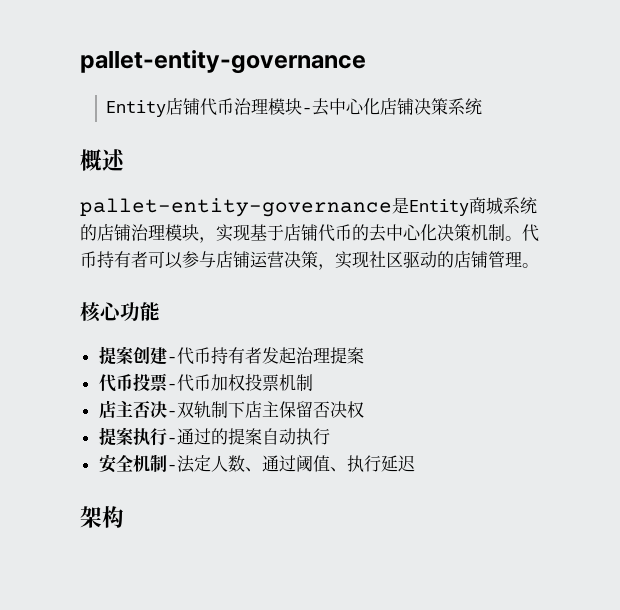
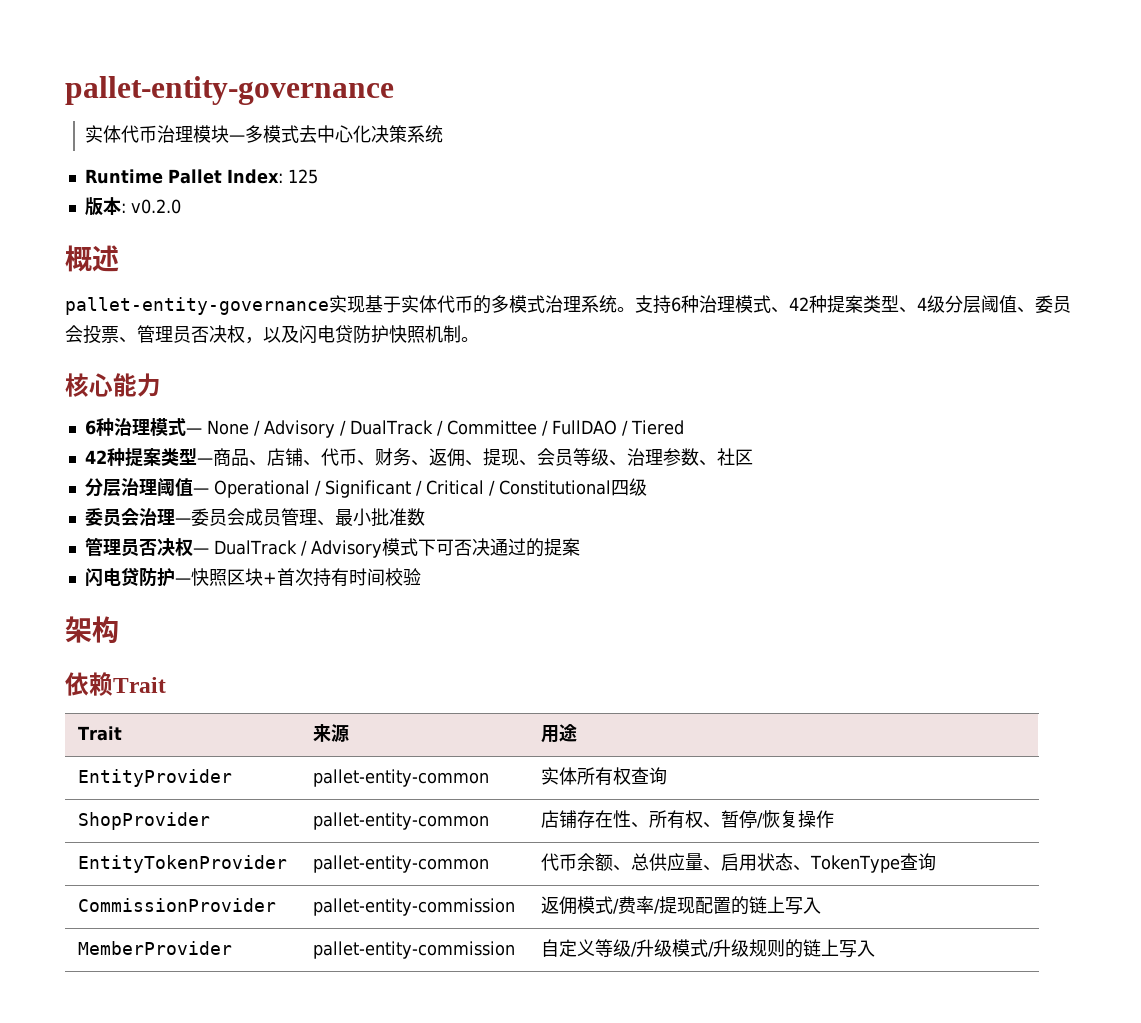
[106,98,201,117] Entity店铺 -> [85,125,122,143] 实体
[302,98,483,116] [80,149,125,171] [80,197,537,217] [80,224,539,243] [80,251,522,270] -去中心化店铺决策系统 // 概述 // pallet-entity-governance是Entity商城系统的店铺治理模块，实现基于店铺代币的去中心化决策机制。代币持有者可以参与店铺运营决策，实现社区驱动的店铺管理 -> [229,125,444,143] [84,169,318,184] [84,197,181,216] [65,245,119,272] [65,295,1071,315] [65,325,461,344] —多模式去中心化决策系统 // Runtime Pallet Index: 125 // 版本: v0.2.0 // 概述 // pallet-entity-governance实现基于实体代币的多模式治理系统。支持6种治理模式、42种提案类型、4级分层阈值、委员会投票、管理员否决权，以及闪电贷防护快照机制
[120,302,140,321] 功 -> (113, 385) none
[98,346,364,365] [98,373,313,392] [98,400,364,418] [98,427,330,446] [98,454,415,473] [80,506,124,528] // 提案创建-代币持有者发起治理提案 // 代币投票-代币加权投票机制 // 店主否决-双轨制下店主保留否决权 // 提案执行-通过的提案自动执行 // 安全机制-法定人数、通过阈值、执行延迟 // 架构 -> [137,373,161,397] [84,418,684,438] [84,447,753,467] [84,478,647,498] [84,508,425,527] [84,537,580,558] [84,567,421,587] [65,616,119,644] [65,672,166,696] [77,726,122,741] [312,724,349,742] [540,724,577,743] [77,769,232,787] [312,769,489,787] [540,767,667,786] [77,812,210,830] [312,812,489,830] [540,810,834,829] [77,855,287,873] [312,855,489,873] [540,853,936,873] [77,898,276,912] [312,898,515,916] [540,896,821,915] [77,941,232,955] [312,941,515,959] [540,939,875,958] 力 // 6种治理模式— None / Advisory / DualTrack / Committee / FullDAO / Tiered // 42种提案类型—商品、店铺、代币、财务、返佣、提现、会员等级、治理参数、社区 // 分层治理阈值— Operational / Significant / Critical / Constitutional四级 // 委员会治理—委员会成员管理、最小批准数 // 管理员否决权— DualTrack / Advisory模式下可否决通过的提案 // 闪电贷防护—快照区块+首次持有时间校验 // 架构 // 依赖Trait // Trait | 来源 | 用途 // EntityProvider | pallet-entity-common | 实体所有权查询 // ShopProvider | pallet-entity-common | 店铺存在性、所有权、暂停/恢复操作 // EntityTokenProvider | pallet-entity-common | 代币余额、总供应量、启用状态、TokenType查询 // CommissionProvider | pallet-entity-commission | 返佣模式/费率/提现配置的链上写入 // MemberProvider | pallet-entity-commission | 自定义等级/升级模式/升级规则的链上写入

